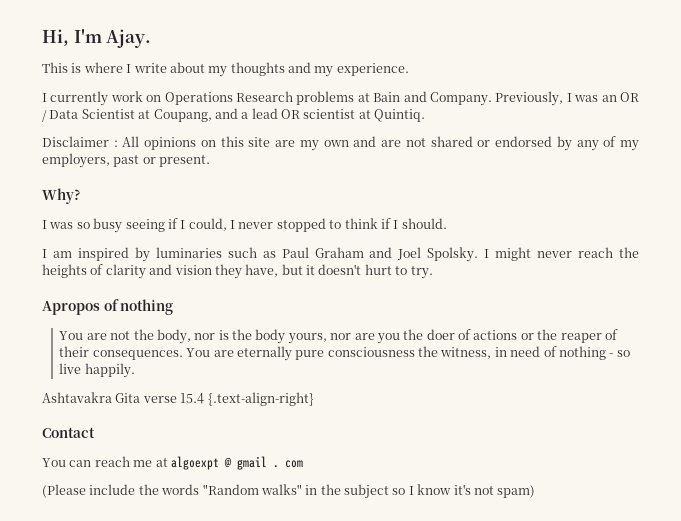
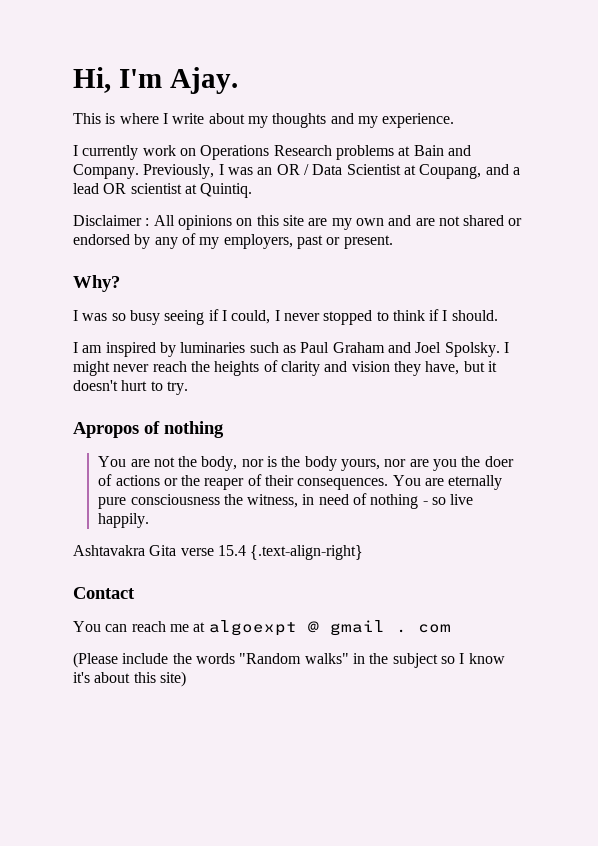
[473,485,536,498] not spam) -> [94,671,186,687] about this site)

